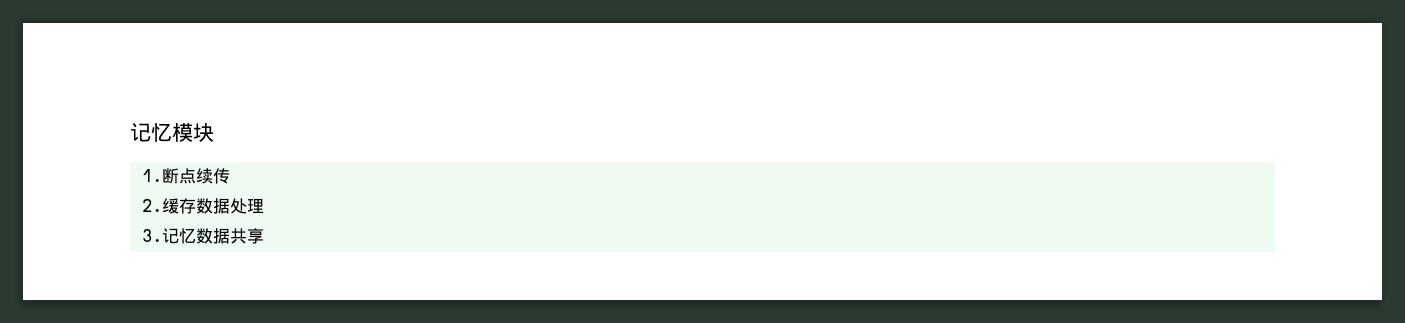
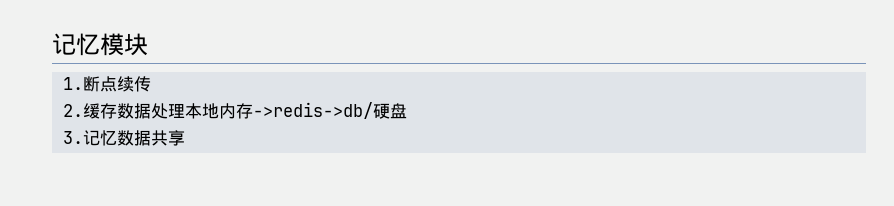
(264, 205) none -> [184,102,407,119] 本地内存->redis->db/硬盘

